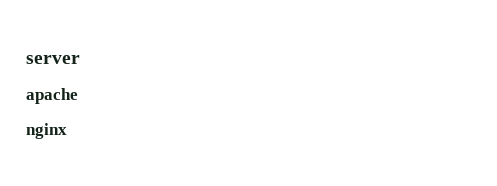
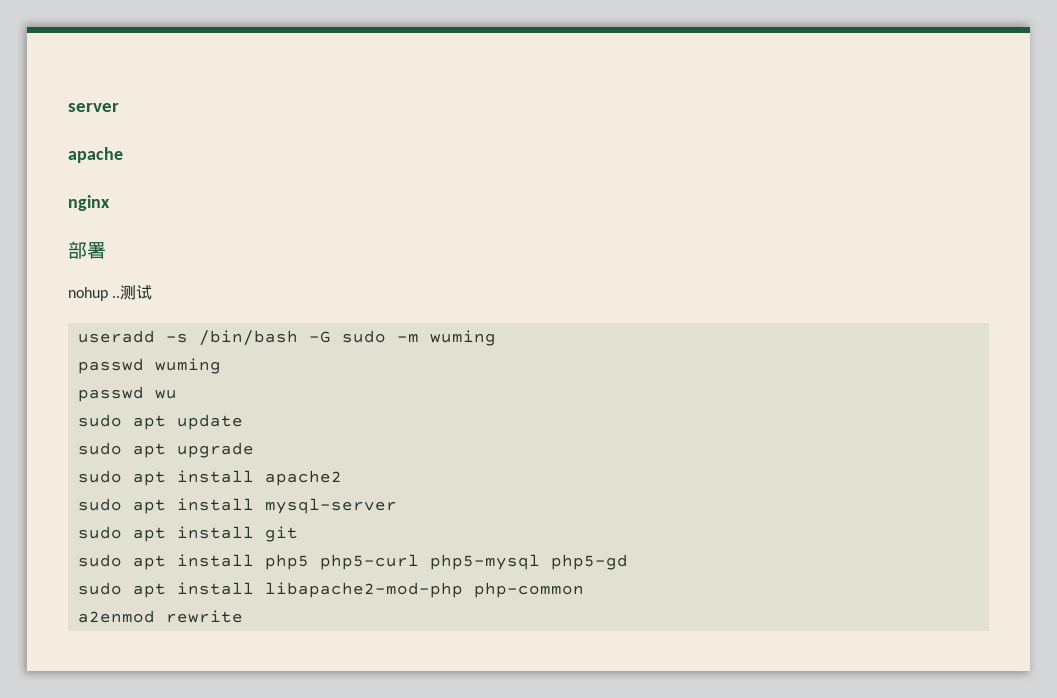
(67, 131) none -> [68,241,106,259] [68,285,153,301] [77,330,496,346] [77,358,221,374] [77,386,177,402] [77,414,243,430] [77,442,254,458] [77,470,342,486] [77,498,397,514] [77,526,298,542] [77,554,628,570] [77,582,584,598] [77,610,243,623] // 部署 // nohup ..测试 // useradd -s /bin/bash –G sudo -m wuming // passwd wuming // passwd wu // sudo apt update // sudo apt upgrade // sudo apt install apache2 // sudo apt install mysql-server // sudo apt install git // sudo apt install php5 php5-curl php5-mysql php5-gd // sudo apt install libapache2-mod-php php-common // a2enmod rewrite

